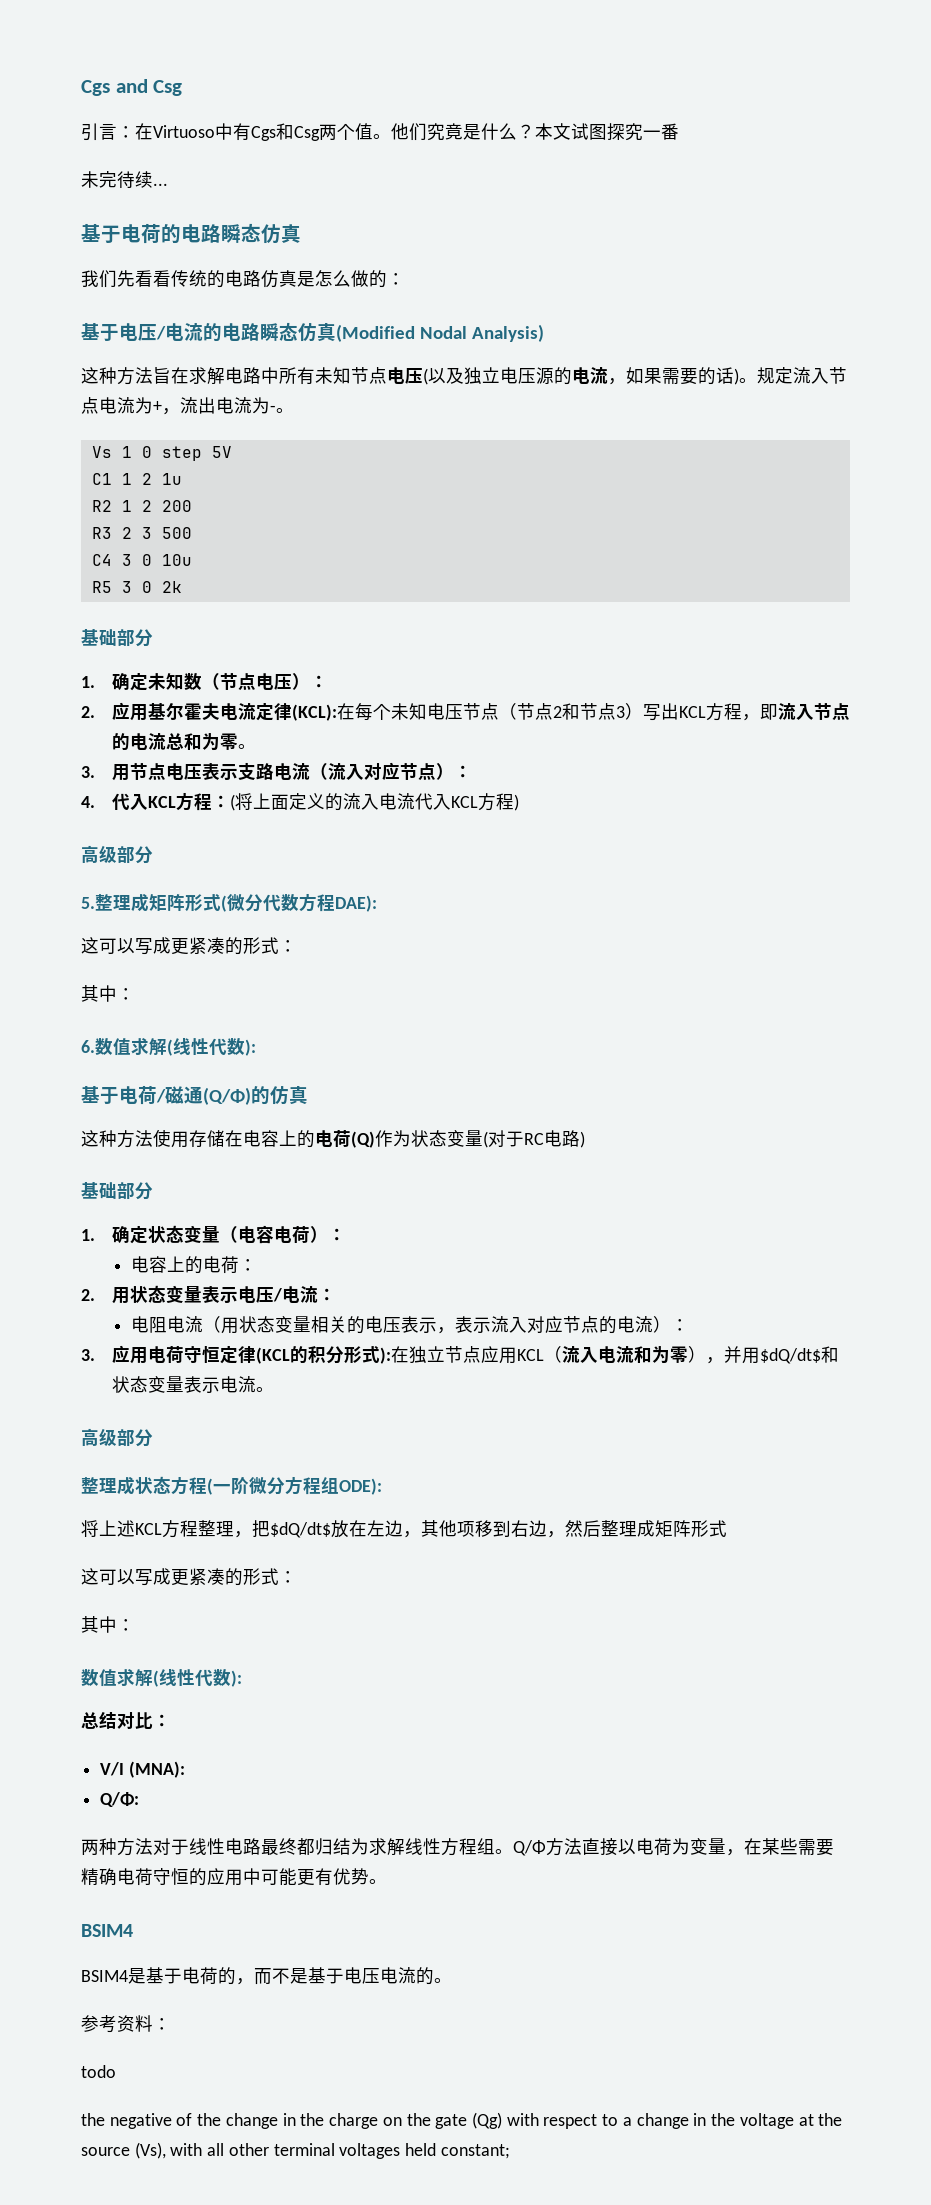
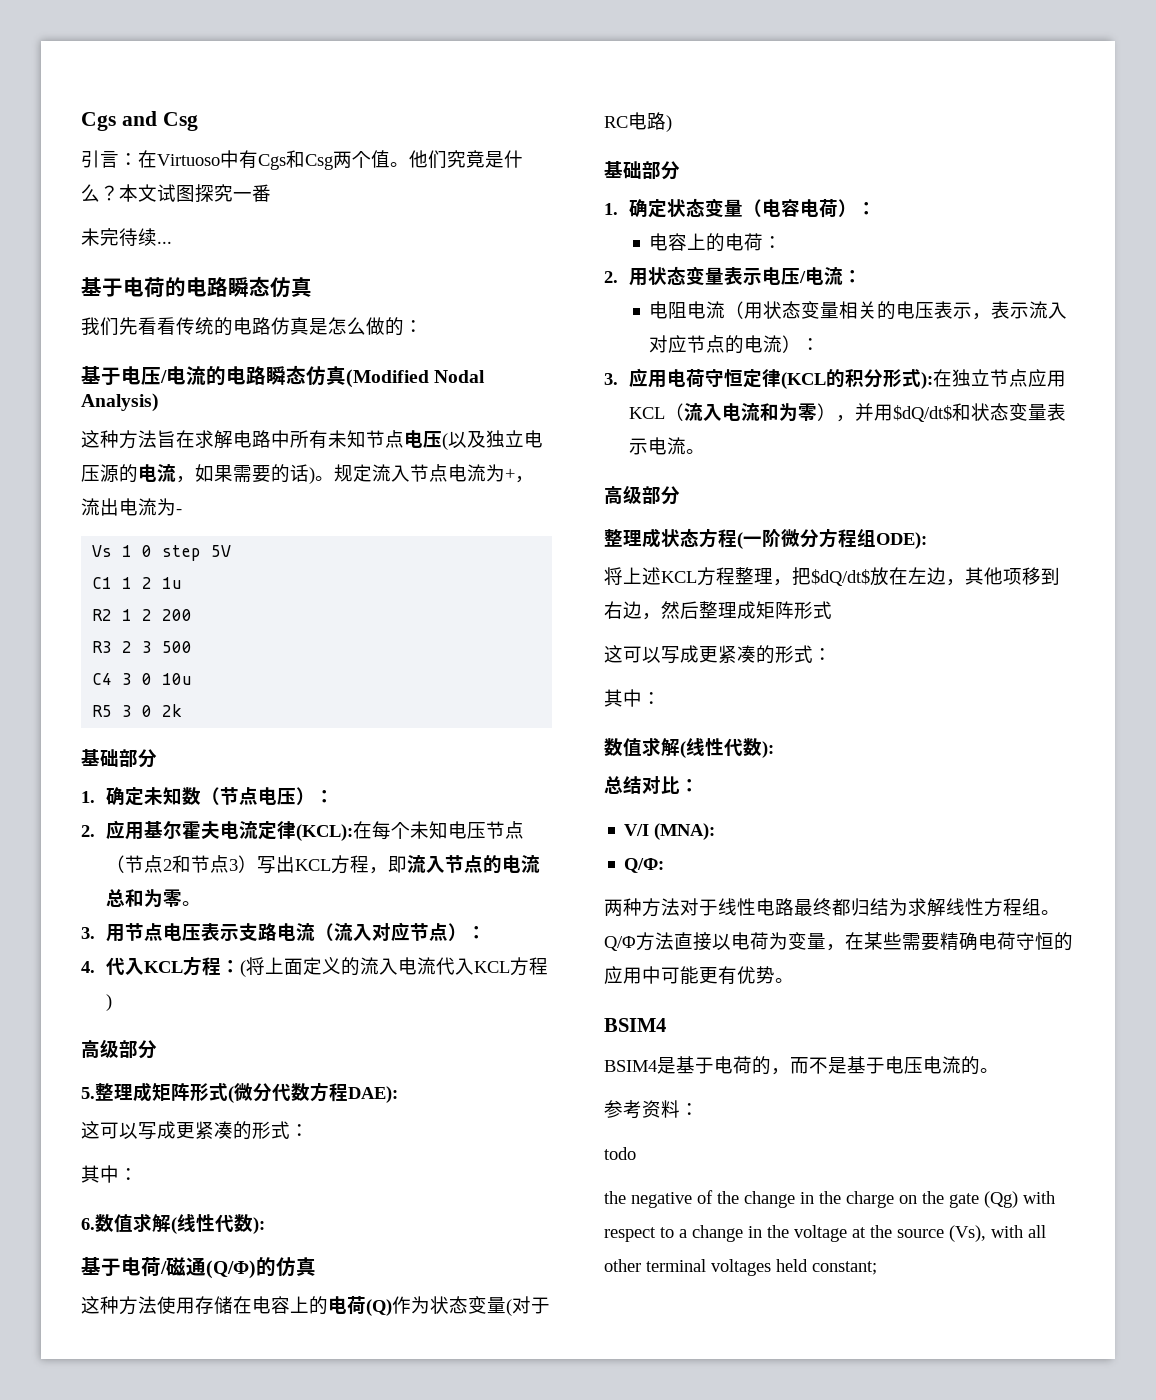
[276,408,294,413] 。 -> (182, 511) none

